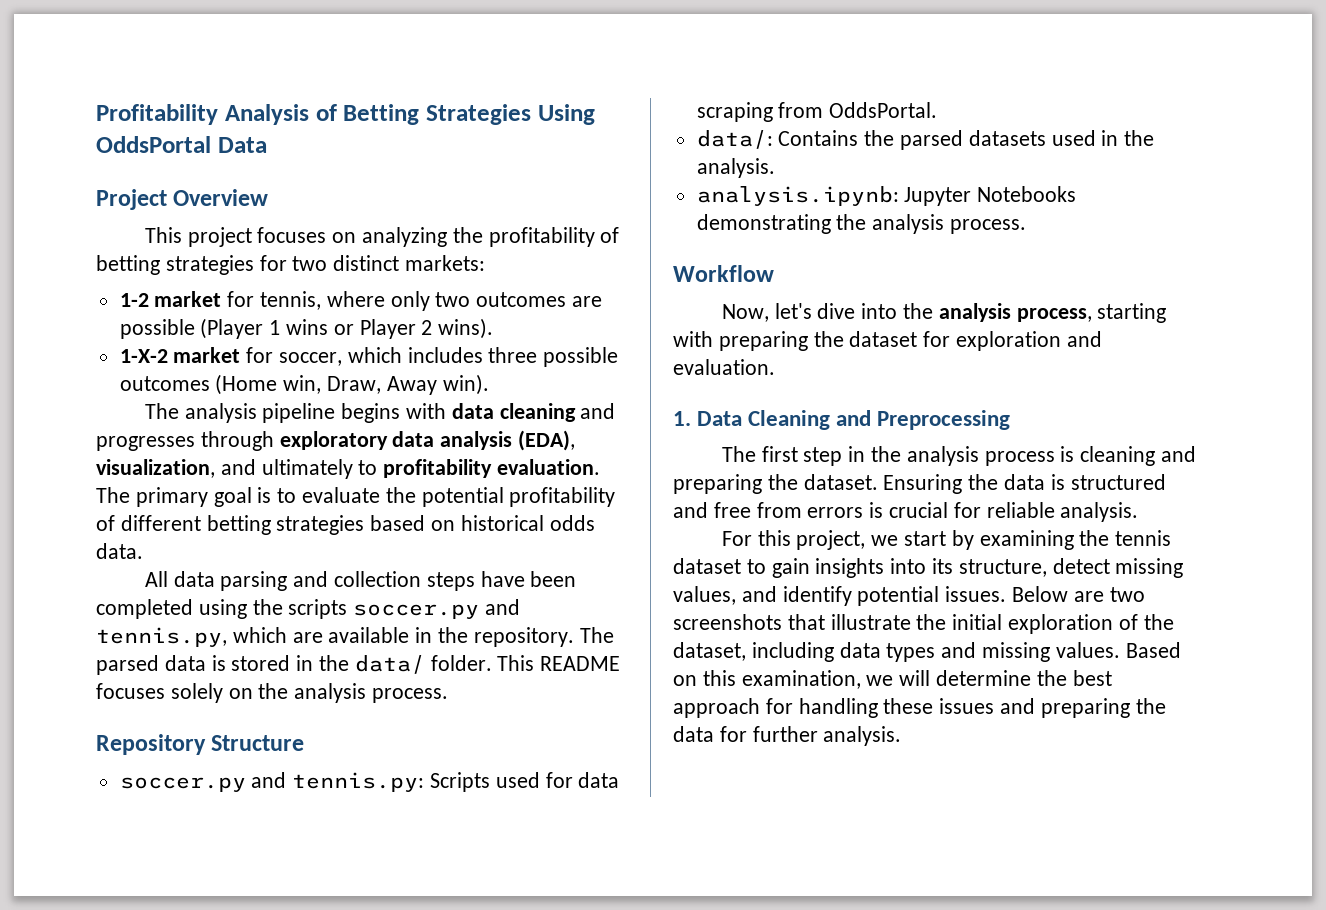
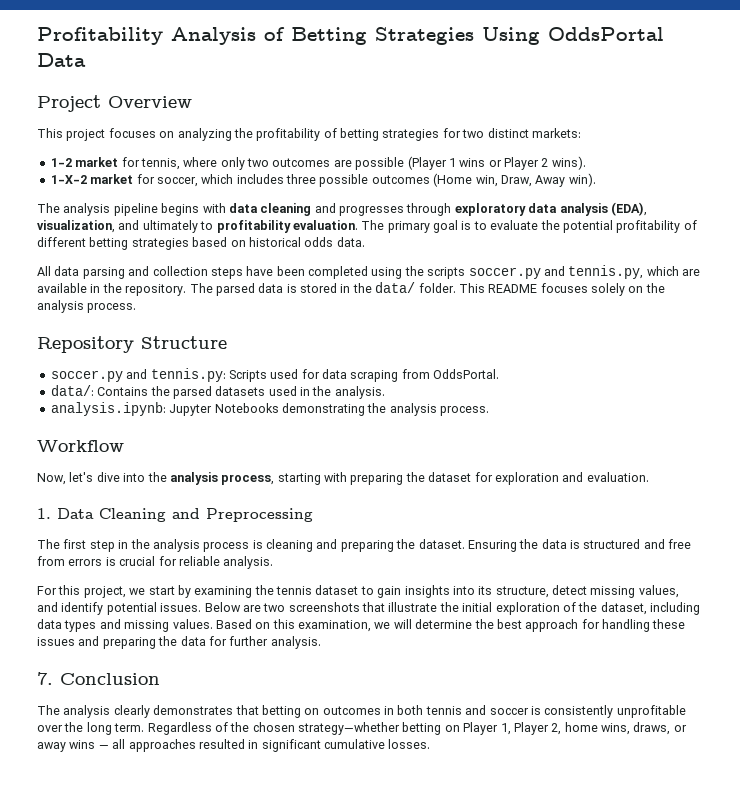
(902, 736) none -> [37,672,160,685] [37,705,686,718] [37,722,687,735] [37,739,431,752] // 7. Conclusion // The analysis clearly demonstrates that betting on outcomes in both tennis and soccer is consistently unprofitable over the long term. Regardless of the chosen strategy—whether betting on Player 1, Player 2, home wins, draws, or away wins — all approaches resulted in significant cumulative losses.

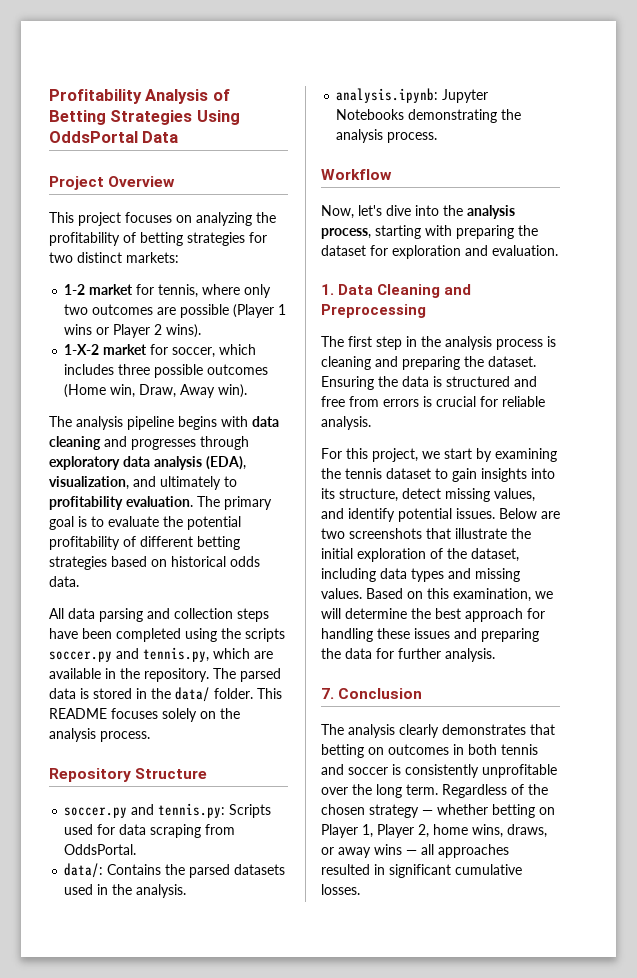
[298,722,400,735] strategy—whether -> [369,804,488,818] strategy — whether

